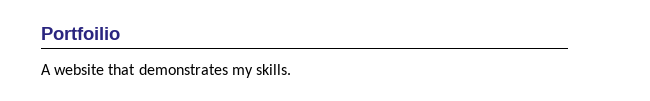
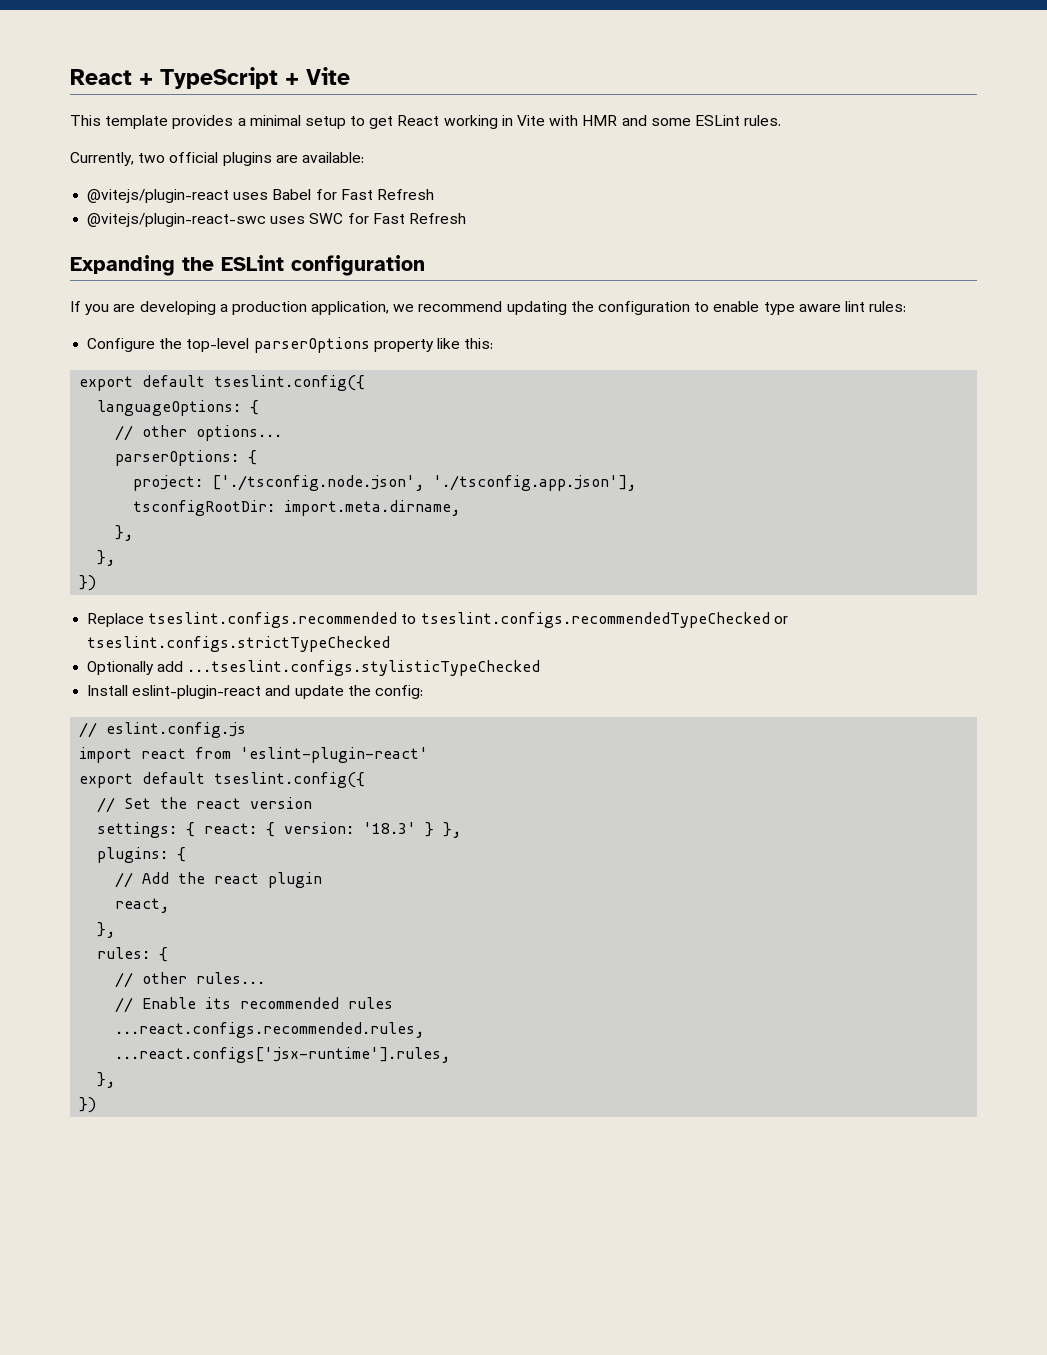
[41,27,120,40] [41,64,291,78] Portfoilio // A website that demonstrates my skills. -> [70,67,350,89] [70,115,782,129] [70,152,364,166] [87,189,434,203] [87,213,466,227] [70,255,425,276] [70,301,907,315] [87,337,494,353] [79,375,366,391] [97,400,260,416] [115,425,283,441] [115,450,258,466] [133,475,637,491] [133,500,461,516] [115,525,134,541] [97,550,116,566] [79,575,97,591] [87,612,788,628] [87,636,391,652] [87,660,541,676] [87,685,423,699] [79,722,247,738] [79,747,429,763] [79,772,366,788] [97,797,313,813] [97,822,462,838] [97,847,187,863] [115,872,323,888] [115,898,170,913] [97,922,116,938] [97,947,169,962] [115,972,266,988] [115,997,394,1013] [115,1022,425,1038] [115,1047,451,1063] [97,1072,116,1088] [79,1097,97,1113] React + TypeScript + Vite // This template provides a minimal setup to get React working in Vite with HMR and some ESLint rules. // Currently, two official plugins are available: // @vitejs/plugin-react uses Babel for Fast Refresh // @vitejs/plugin-react-swc uses SWC for Fast Refresh // Expanding the ESLint configuration // If you are developing a production application, we recommend updating the configuration to enable type aware lint rules: // Configure the top-level parserOptions property like this: // export default tseslint.config({ // languageOptions: { // // other options... // parserOptions: { // project: ['./tsconfig.node.json', './tsconfig.app.json'], // tsconfigRootDir: import.meta.dirname, // }, // }, // }) // Replace tseslint.configs.recommended to tseslint.configs.recommendedTypeChecked or tseslint.configs.strictTypeChecked // Optionally add ...tseslint.configs.stylisticTypeChecked // Install eslint-plugin-react and update the config: // // eslint.config.js // import react from 'eslint-plugin-react' // export default tseslint.config({ // // Set the react version // settings: { react: { version: '18.3' } }, // plugins: { // // Add the react plugin // react, // }, // rules: { // // other rules... // // Enable its recommended rules // ...react.configs.recommended.rules, // ...react.configs['jsx-runtime'].rules, // }, // })

